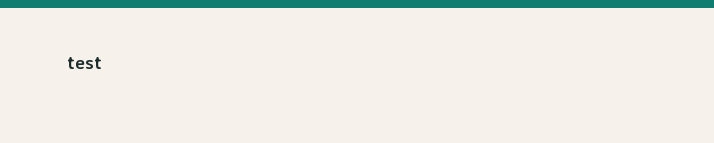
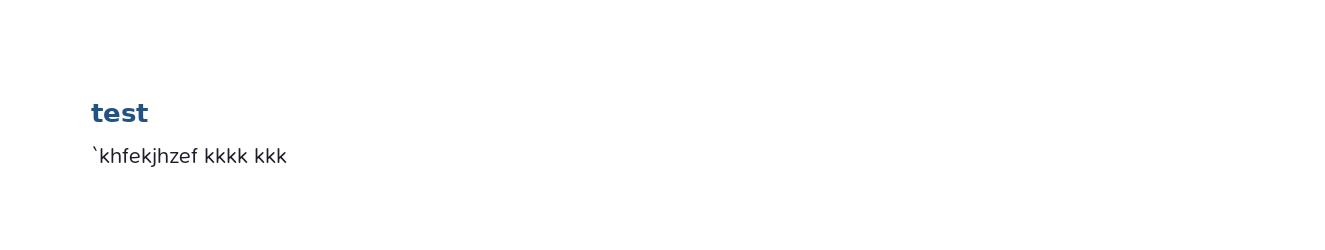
(102, 63) none -> [91,145,287,168] // `khfekjhzef kkkk kkk

